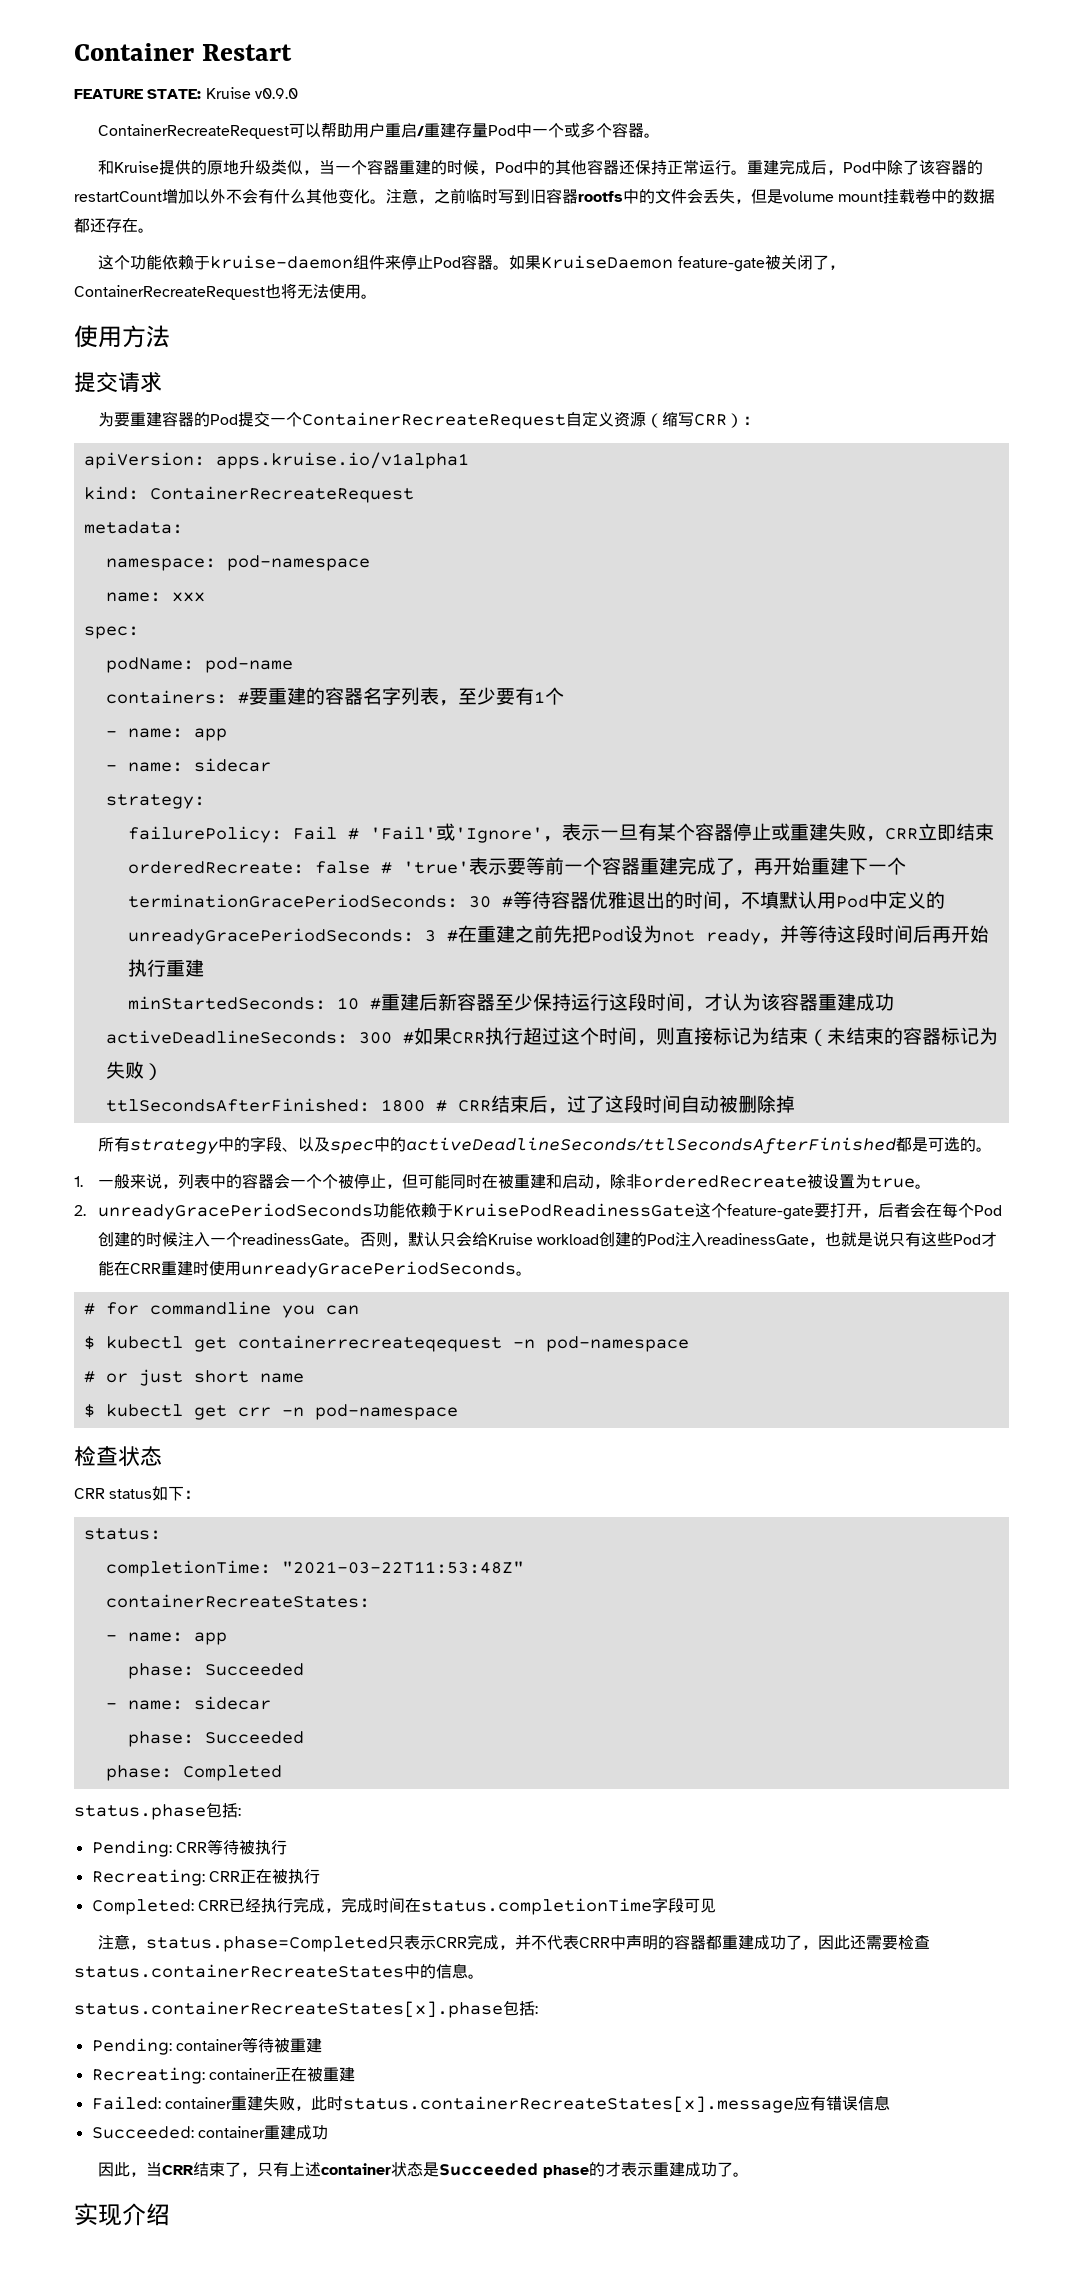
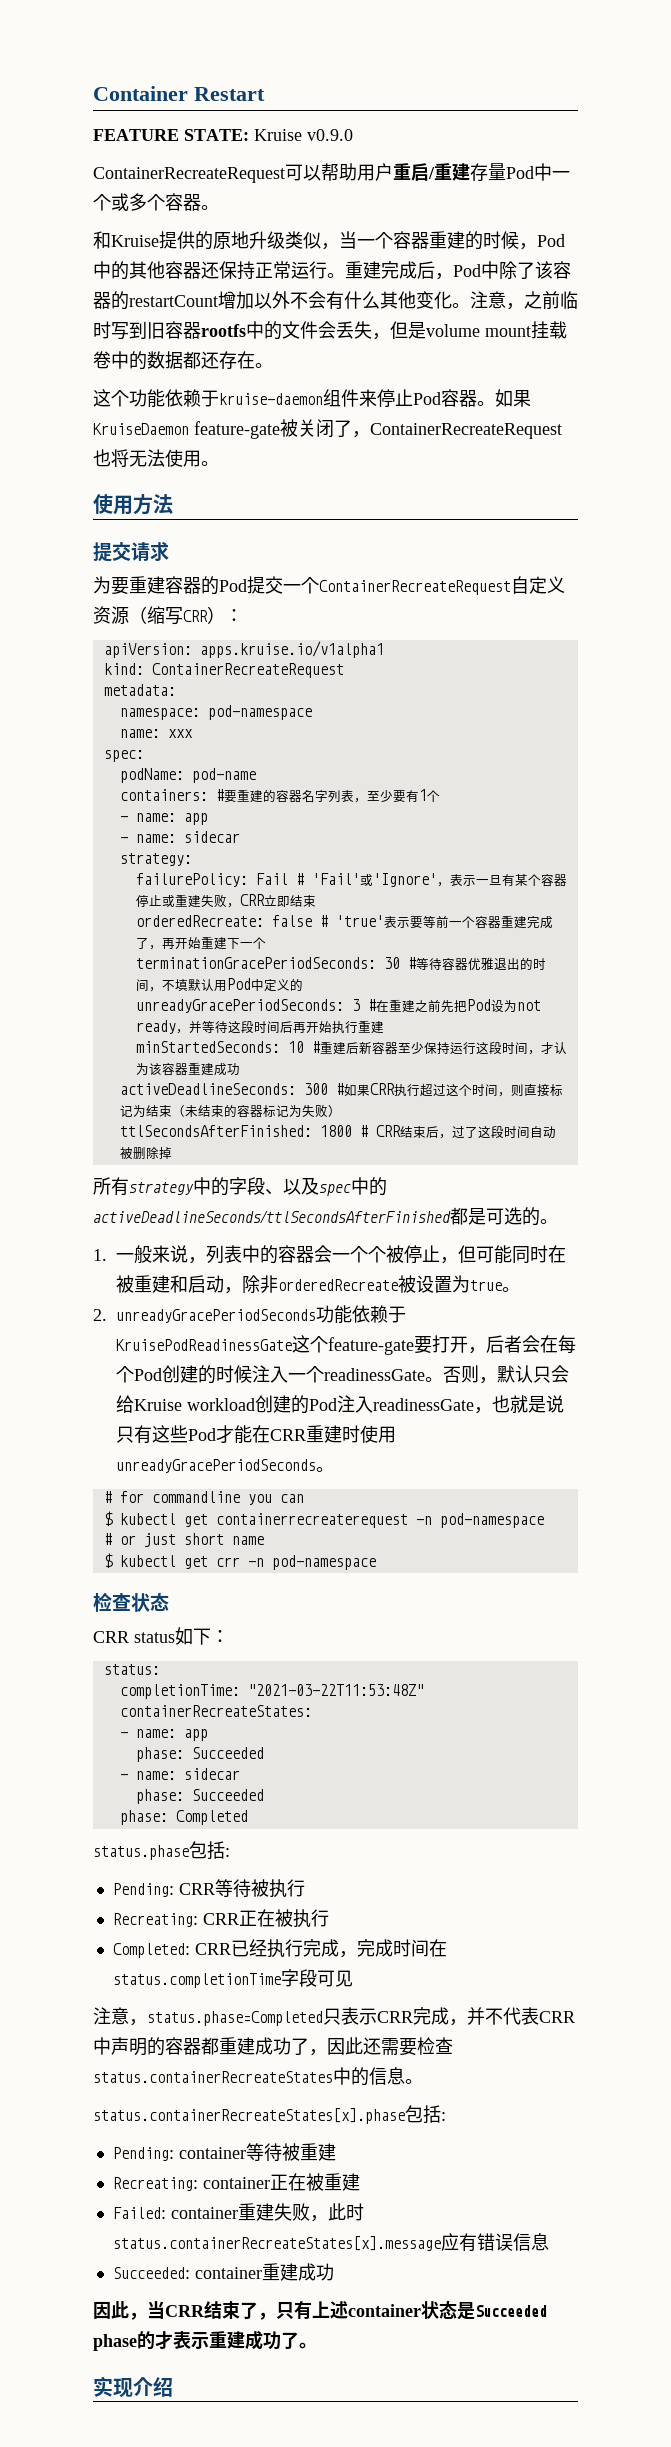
[237,1335,502,1352] containerrecreateqequest -> [215,1513,408,1528] containerrecreaterequest

